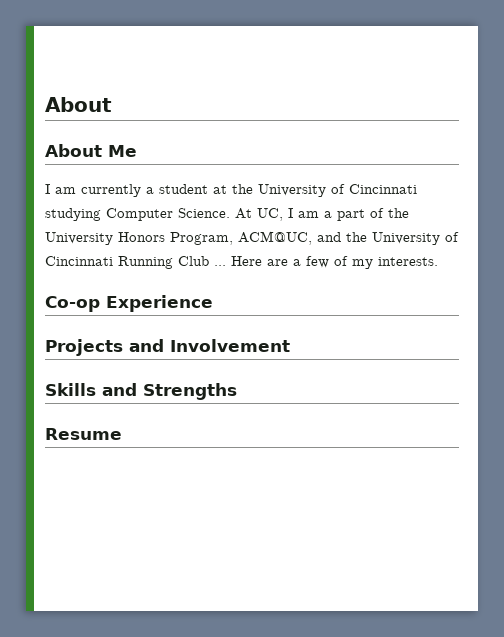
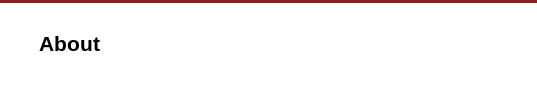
[45,97,112,112] [45,144,137,157] [45,184,417,197] [45,208,409,221] [45,231,459,245] [45,256,438,269] [45,295,213,312] [45,339,290,356] [45,383,237,400] [45,428,122,440] About // About Me // I am currently a student at the University of Cincinnati studying Computer Science. At UC, I am a part of the University Honors Program, ACM@UC, and the University of Cincinnati Running Club ... Here are a few of my interests. // Co-op Experience // Projects and Involvement // Skills and Strengths // Resume -> [39,36,100,51] About

